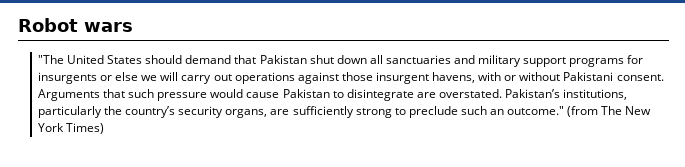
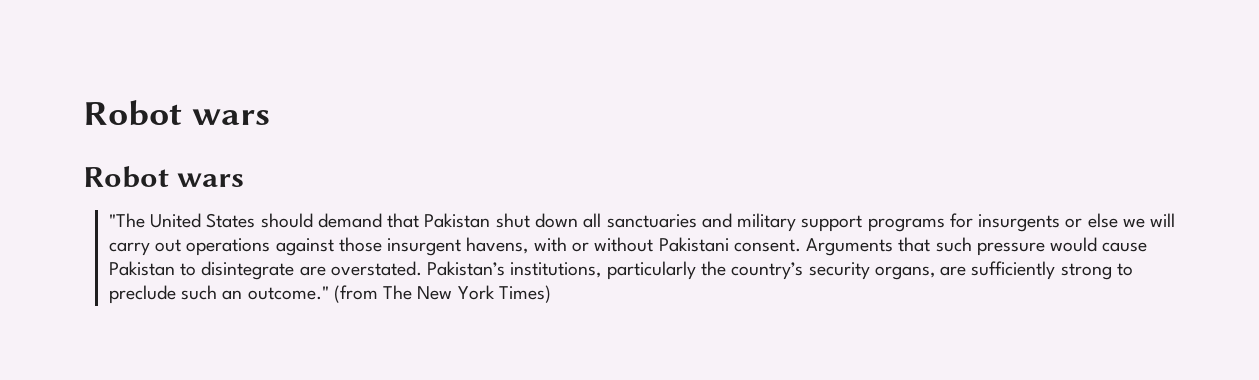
[18,18,133,32] Robot wars -> [83,100,270,126] [83,166,245,188] Robot wars // Robot wars

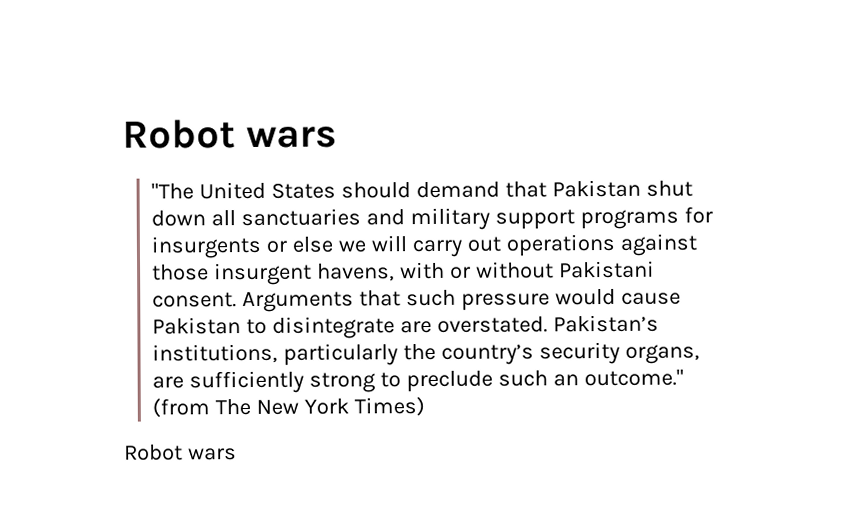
[83,100,270,126] [83,166,245,188] Robot wars // Robot wars -> [122,119,337,149] Robot wars
(551, 294) none -> [124,444,237,461] // Robot wars

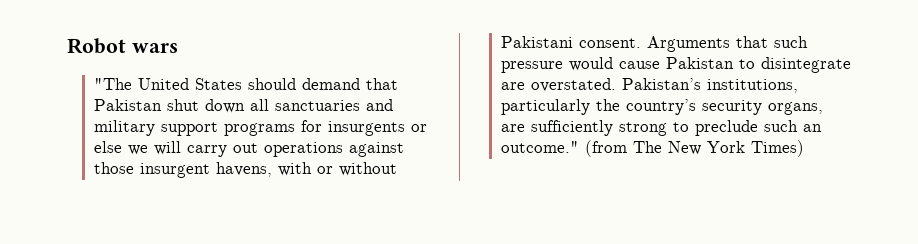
[124,444,237,461] // Robot wars -> (804, 148) none

